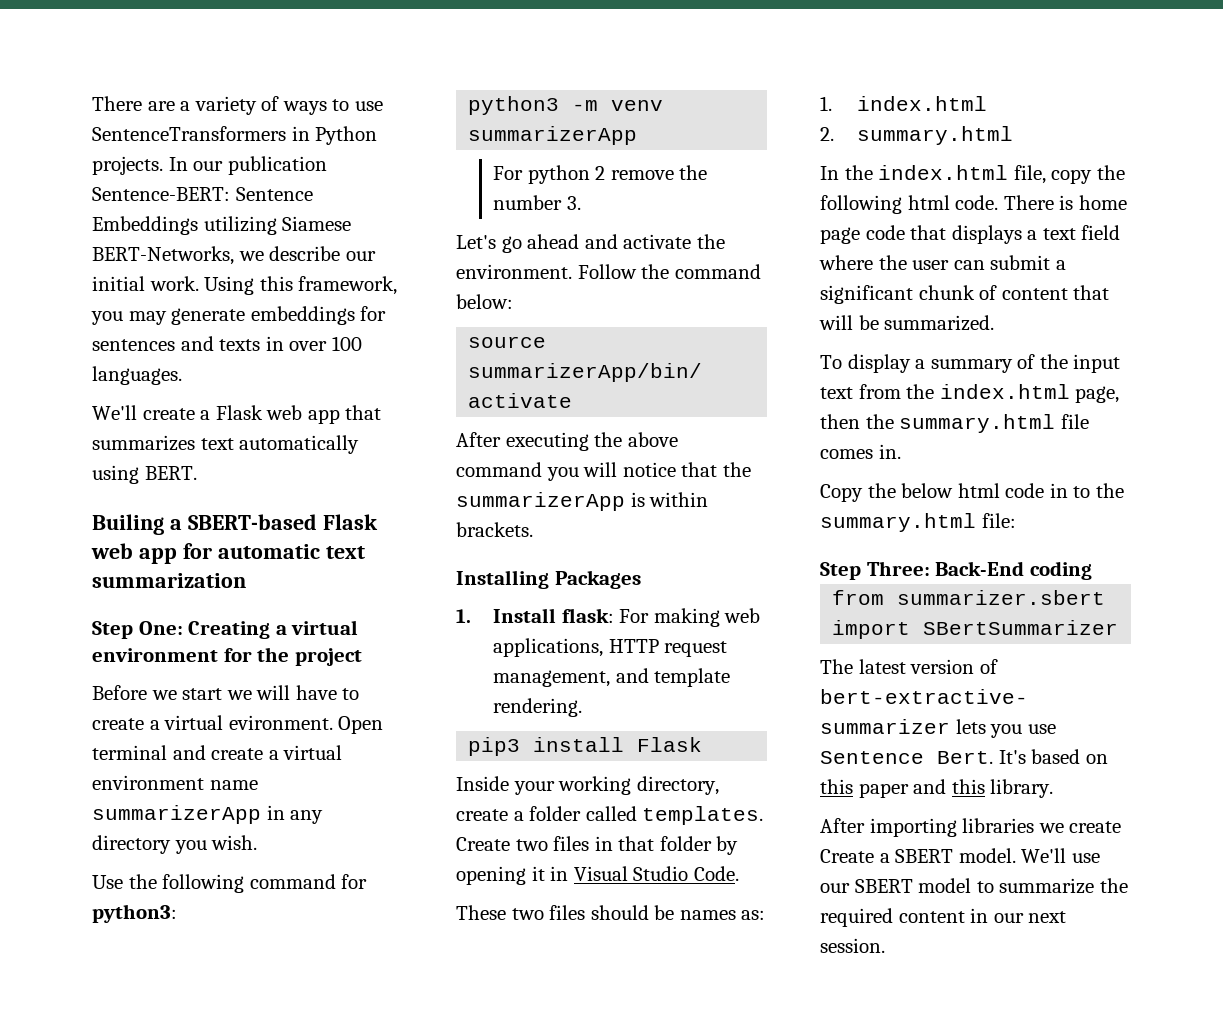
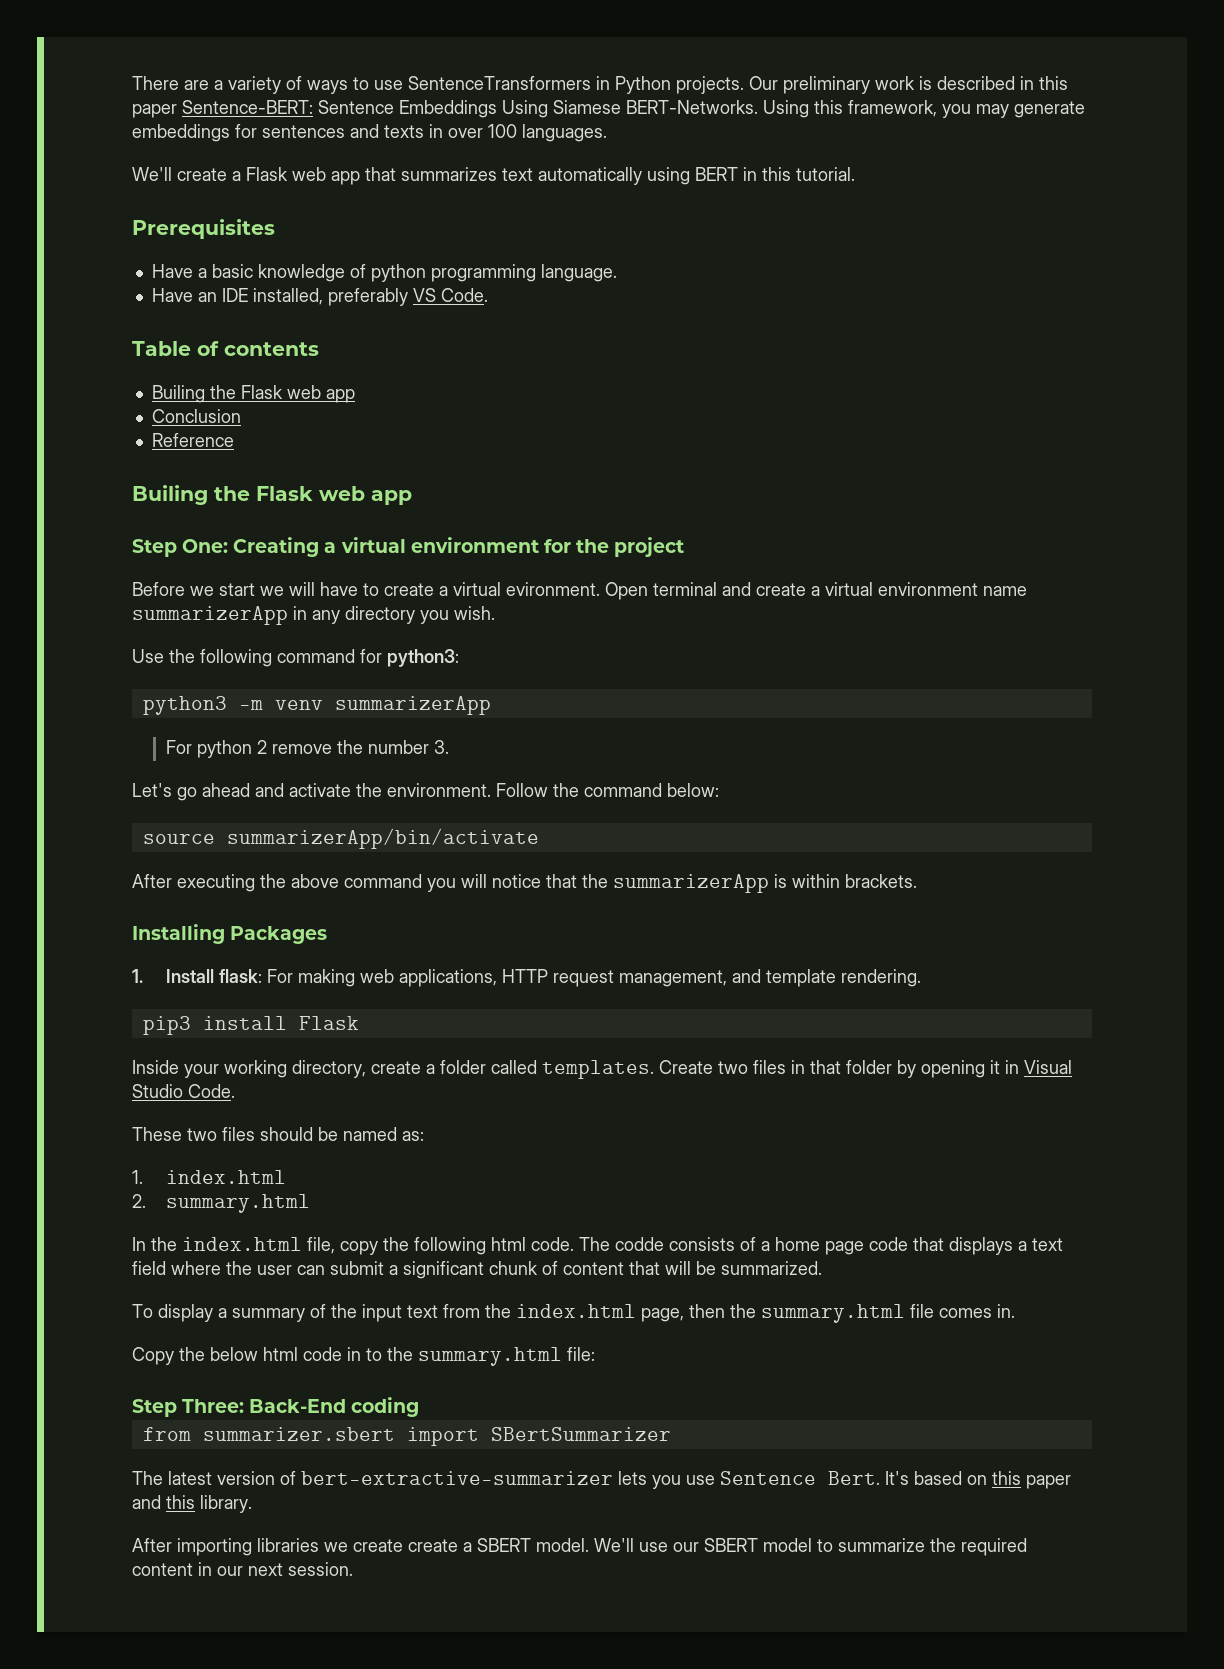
[168,156,327,175] [92,187,313,201] [92,216,352,235] [92,246,376,265] [92,276,199,291] In our publication Sentence-BERT: Sentence Embeddings utilizing Siamese BERT-Networks, we describe our initial work. -> [749,76,1068,94] [132,100,758,118] Our preliminary work is described in this paper Sentence-BERT: Sentence Embeddings Using Siamese BERT-Networks.
[144,466,197,480] [92,514,378,535] [91,543,365,564] [92,573,246,588] BERT. // Builing a SBERT-based Flask web app for automatic text summarization -> [695,167,855,181] [132,219,275,239] [151,264,617,282] [151,288,488,306] [132,341,319,356] [151,385,355,403] [151,409,241,423] [151,433,234,447] [132,485,412,505] BERT in this tutorial. // Prerequisites // Have a basic knowledge of python programming language. // Have an IDE installed, preferably VS Code. // Table of contents // Builing the Flask web app // Conclusion // Reference // Builing the Flask web app
[679,910,736,920] names -> [343,1127,397,1141] named
[1003,195,1074,210] There is -> [579,1237,770,1251] The codde consists of a
[820,849,874,863] Create -> [408,1539,458,1552] create

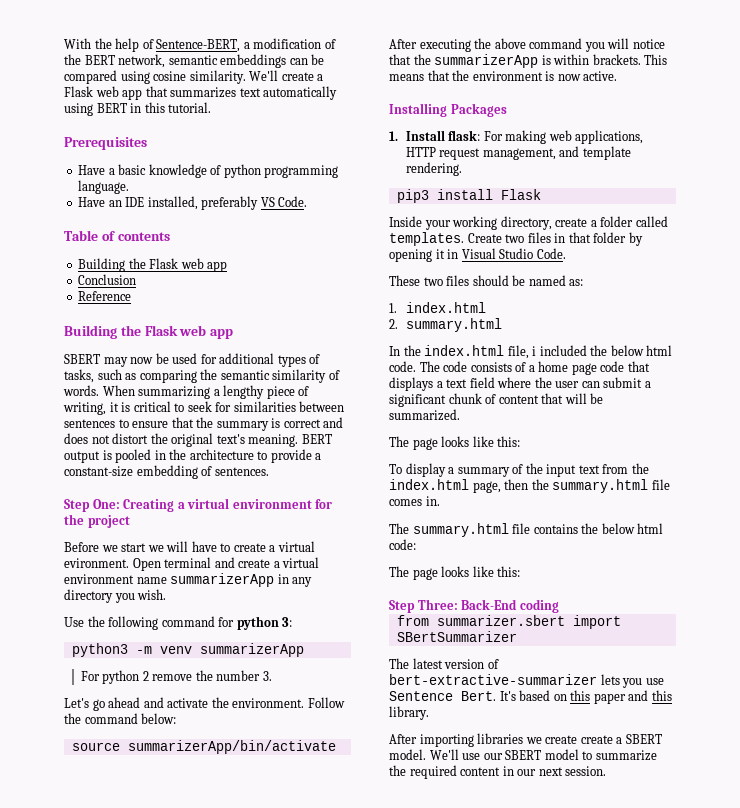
[132,76,1068,94] [132,100,1085,118] [132,124,607,142] There are a variety of ways to use SentenceTransformers in Python projects. Our preliminary work is described in this paper Sentence-BERT: Sentence Embeddings Using Siamese BERT-Networks. Using this framework, you may generate embeddings for sentences and texts in over 100 languages. // -> [64,38,336,52] [64,54,325,68] [64,70,246,84] With the help of Sentence-BERT, a modification of the BERT network, semantic embeddings can be compared using cosine similarity.
[151,385,205,403] Builing -> [78,258,126,272] Building
[132,485,412,505] Builing the Flask web app -> [64,325,234,339] [64,353,321,367] [64,369,340,383] [63,385,310,399] [63,401,345,415] [64,417,344,431] [64,433,332,447] [64,449,322,463] [64,465,269,479] Building the Flask web app // SBERT may now be used for additional types of tasks, such as comparing the semantic similarity of words. When summarizing a lengthy piece of writing, it is critical to seek for similarities between sentences to ensure that the summary is correct and does not distort the original text's meaning. BERT output is pooled in the architecture to provide a constant-size embedding of sentences.
[387,649,459,667] python3: -> [236,616,293,630] python 3:
(917, 881) none -> [644,54,668,65] [389,70,618,81] This means that the environment is now active.
[340,1237,486,1255] copy the following -> [532,345,644,356] i included the below
[615,1237,664,1251] codde -> [443,361,468,372] code
(822, 1268) none -> [389,436,521,450] // The page looks like this:
[132,1347,595,1366] Copy the below html code in to the summary.html file: -> [389,523,664,537] [389,539,416,550] [389,566,521,580] The summary.html file contains the below html code: // The page looks like this:

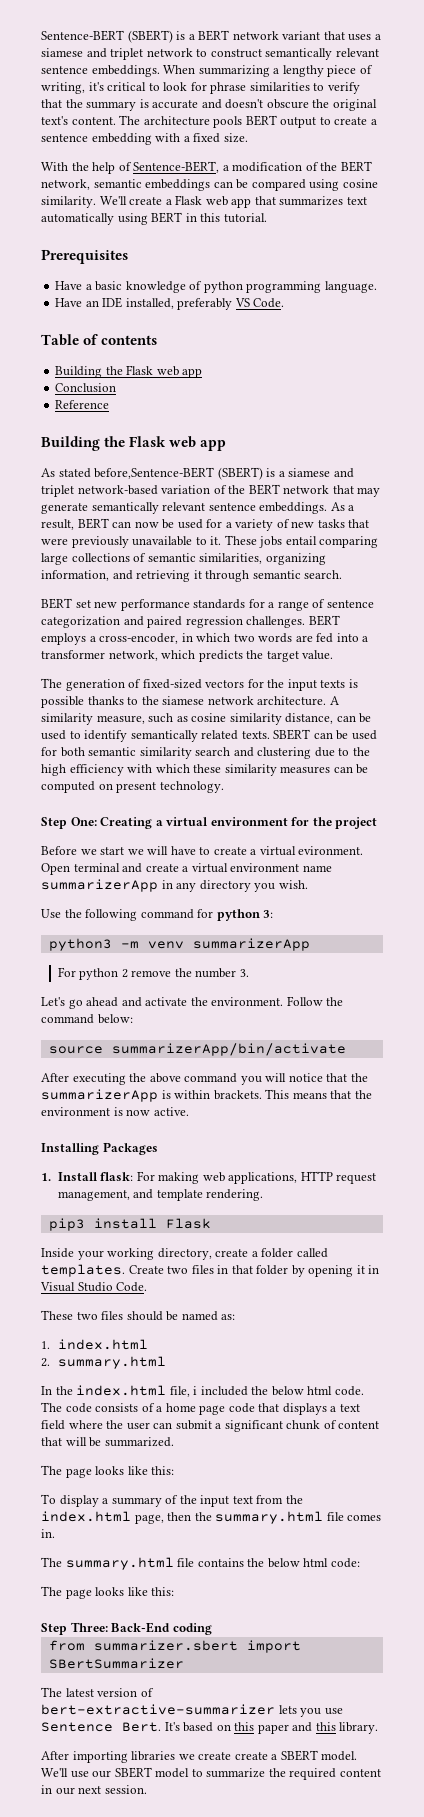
(64, 43) none -> [41,30,381,43] [41,48,379,60] [41,65,373,77] [41,82,360,94] [41,99,377,111] [41,115,377,128] [41,133,248,145] Sentence-BERT (SBERT) is a BERT network variant that uses a siamese and triplet network to construct semantically relevant sentence embeddings. When summarizing a lengthy piece of writing, it's critical to look for phrase similarities to verify that the summary is accurate and doesn't obscure the original text's content. The architecture pools BERT output to create a sentence embedding with a fixed size. //
[64,353,321,367] [64,369,340,383] [63,385,310,399] [63,401,345,415] [64,417,344,431] [64,433,332,447] [64,449,322,463] [64,465,269,479] SBERT may now be used for additional types of tasks, such as comparing the semantic similarity of words. When summarizing a lengthy piece of writing, it is critical to seek for similarities between sentences to ensure that the summary is correct and does not distort the original text's meaning. BERT output is pooled in the architecture to provide a constant-size embedding of sentences. -> [41,467,354,480] [41,484,381,497] [41,502,355,514] [41,518,370,531] [41,535,379,548] [41,553,326,565] [41,570,343,582] [41,598,374,611] [41,615,340,628] [41,633,369,645] [41,650,334,662] [41,678,358,691] [41,696,339,708] [41,713,372,725] [41,729,377,742] [41,747,370,759] [41,764,369,776] [41,781,224,793] As stated before,Sentence-BERT (SBERT) is a siamese and triplet network-based variation of the BERT network that may generate semantically relevant sentence embeddings. As a result, BERT can now be used for a variety of new tasks that were previously unavailable to it. These jobs entail comparing large collections of semantic similarities, organizing information, and retrieving it through semantic search. // BERT set new performance standards for a range of sentence categorization and paired regression challenges. BERT employs a cross-encoder, in which two words are fed into a transformer network, which predicts the target value. // The generation of fixed-sized vectors for the input texts is possible thanks to the siamese network architecture. A similarity measure, such as cosine similarity distance, can be used to identify semantically related texts. SBERT can be used for both semantic similarity search and clustering due to the high efficiency with which these similarity measures can be computed on present technology.

